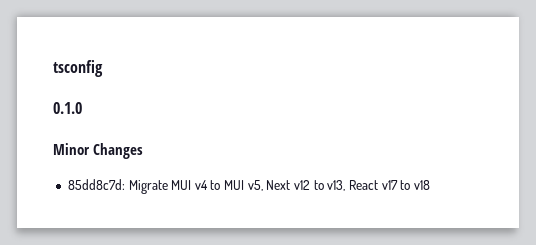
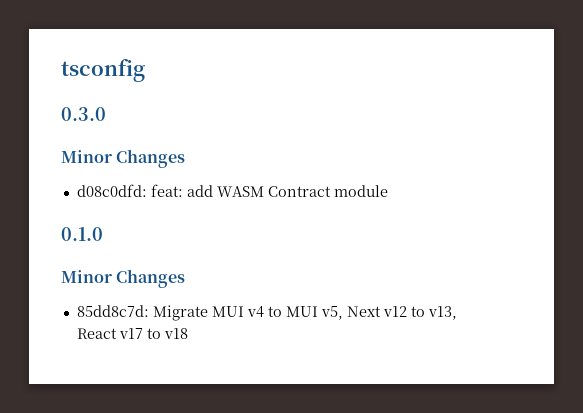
(103, 68) none -> [61,107,106,121] [61,149,186,168] [76,184,388,197] // 0.3.0 // Minor Changes // d08c0dfd: feat: add WASM Contract module

